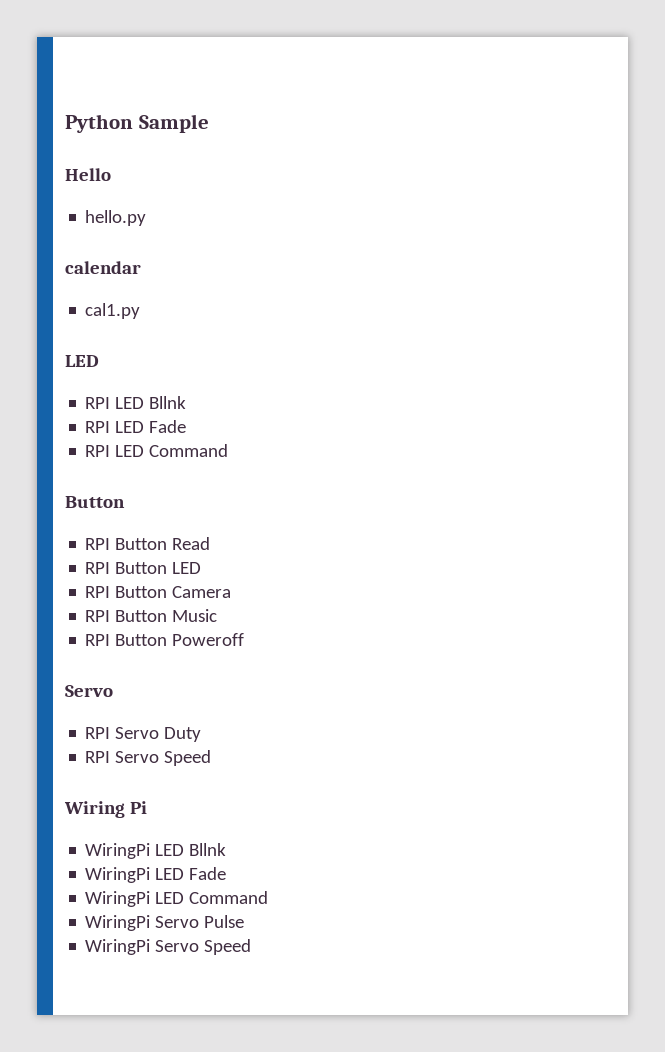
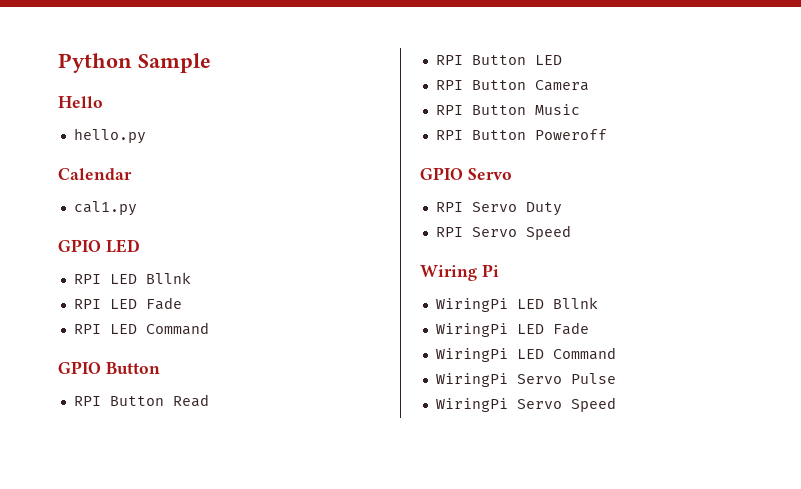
[65,261,141,274] calendar -> [58,168,132,180] Calendar
(141, 311) none -> [58,239,101,252] GPIO
(229, 450) none -> [58,361,101,374] GPIO
(245, 639) none -> [420,167,463,180] GPIO

